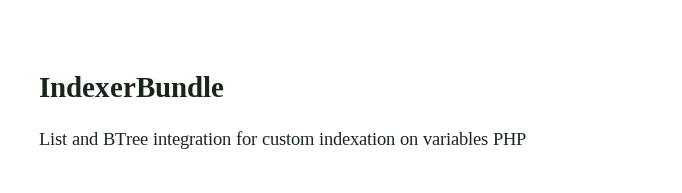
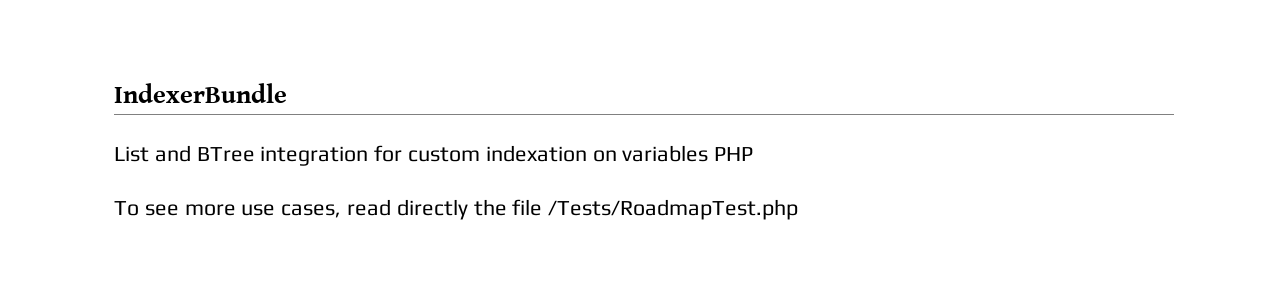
(526, 139) none -> [114,199,799,220] // To see more use cases, read directly the file /Tests/RoadmapTest.php

